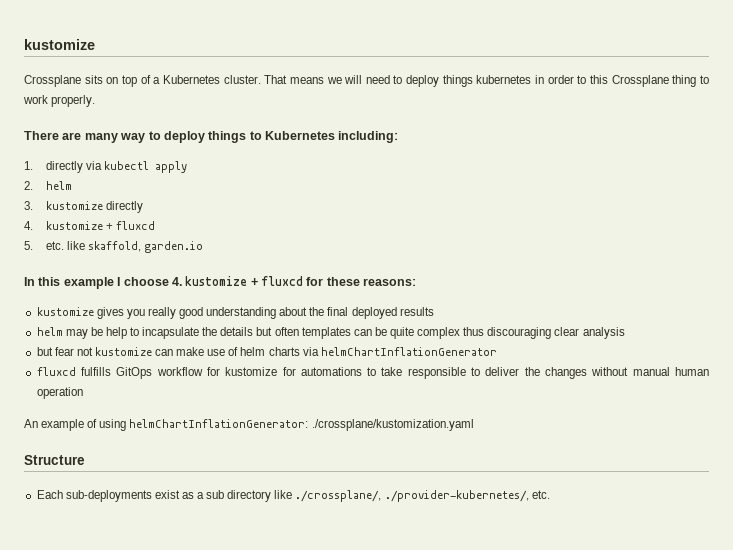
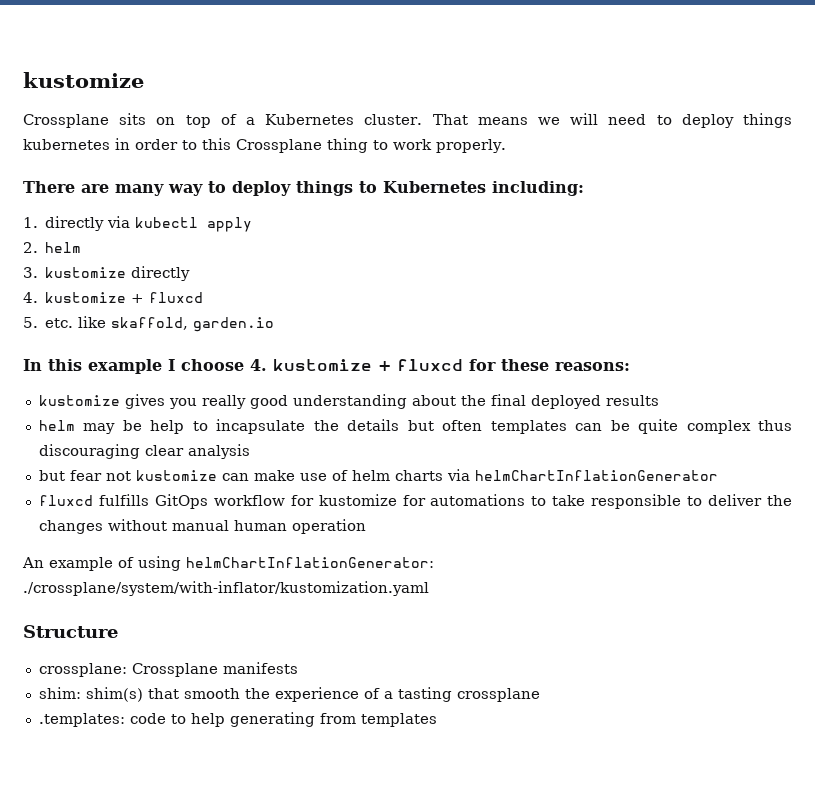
[311,419,474,431] ./crossplane/kustomization.yaml -> [23,581,429,596] ./crossplane/system/with-inflator/kustomization.yaml
[36,490,550,502] Each sub-deployments exist as a sub directory like ./crossplane/, ./provider-kubernetes/, etc. -> [38,662,298,677] [38,687,540,702] [38,712,437,727] crossplane: Crossplane manifests // shim: shim(s) that smooth the experience of a tasting crossplane // .templates: code to help generating from templates

